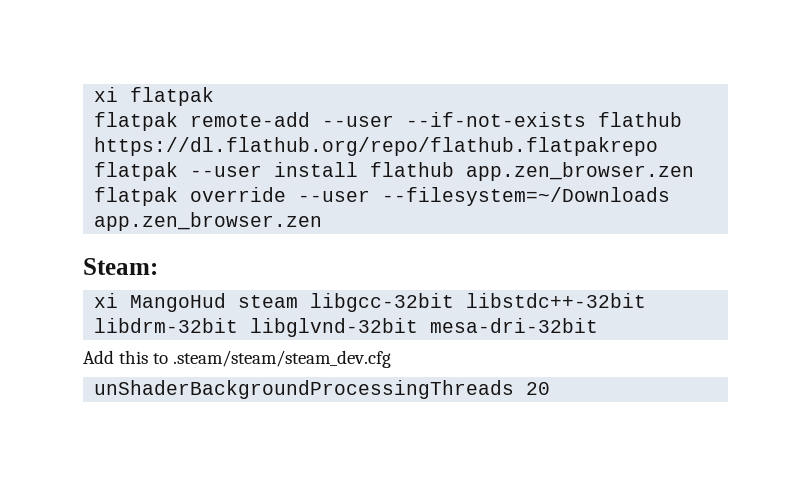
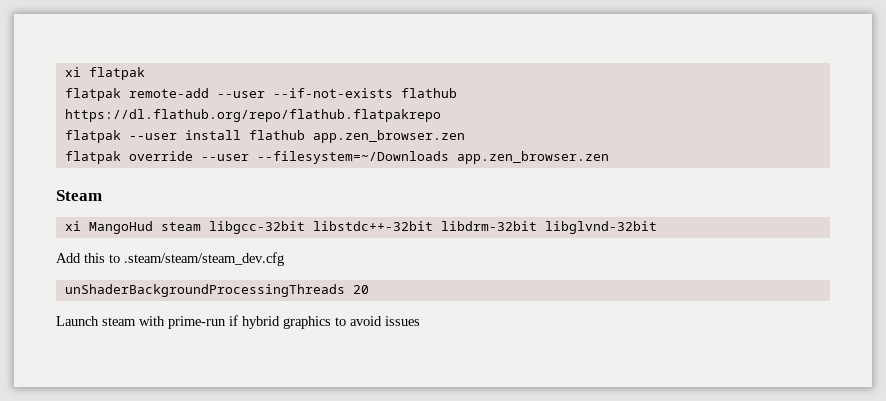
[83,258,158,275] Steam: -> [56,190,102,201] Steam
[430,318,599,333] mesa-dri-32bit -> (657, 227) none
(551, 388) none -> [56,315,420,329] // Launch steam with prime-run if hybrid graphics to avoid issues

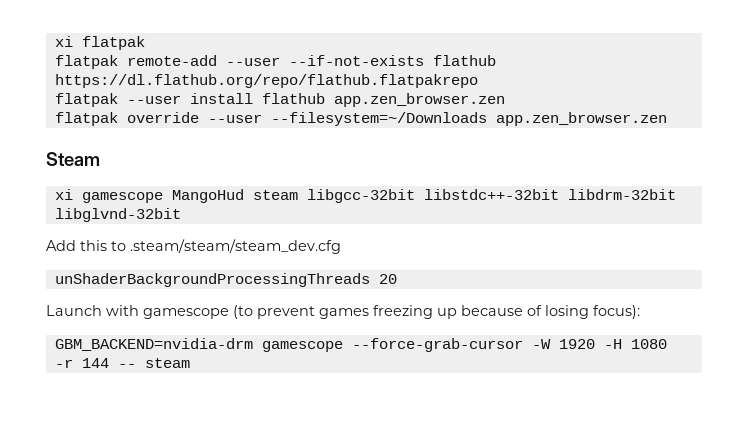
(81, 226) none -> [81,192,163,203] gamescope
[102,315,420,329] steam with prime-run if hybrid graphics to avoid issues -> [106,305,640,319] [54,338,667,352] [54,358,190,368] with gamescope (to prevent games freezing up because of losing focus): // GBM_BACKEND=nvidia-drm gamescope --force-grab-cursor -W 1920 -H 1080 -r 144 -- steam

